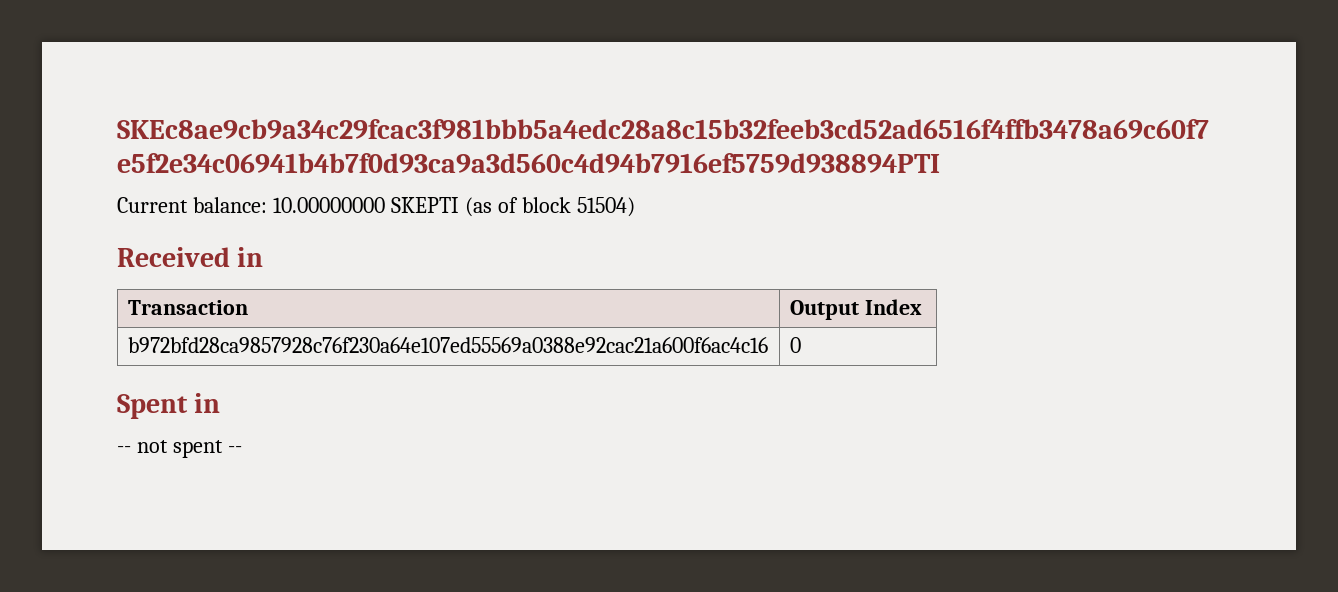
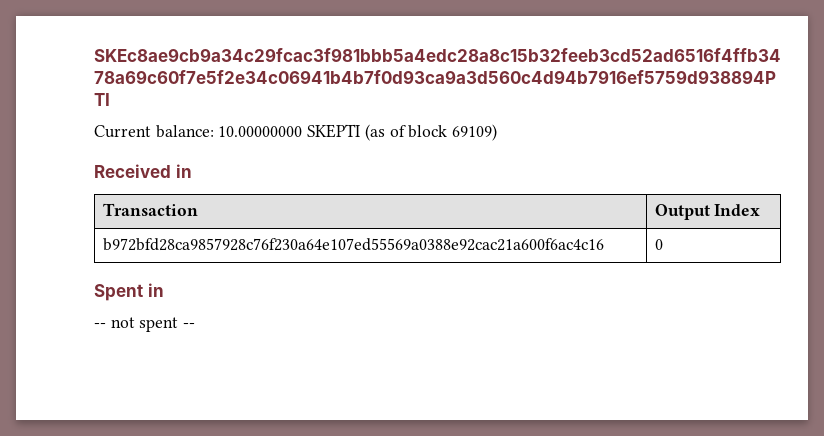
[576,197,635,217] 51504) -> [452,124,498,141] 69109)

